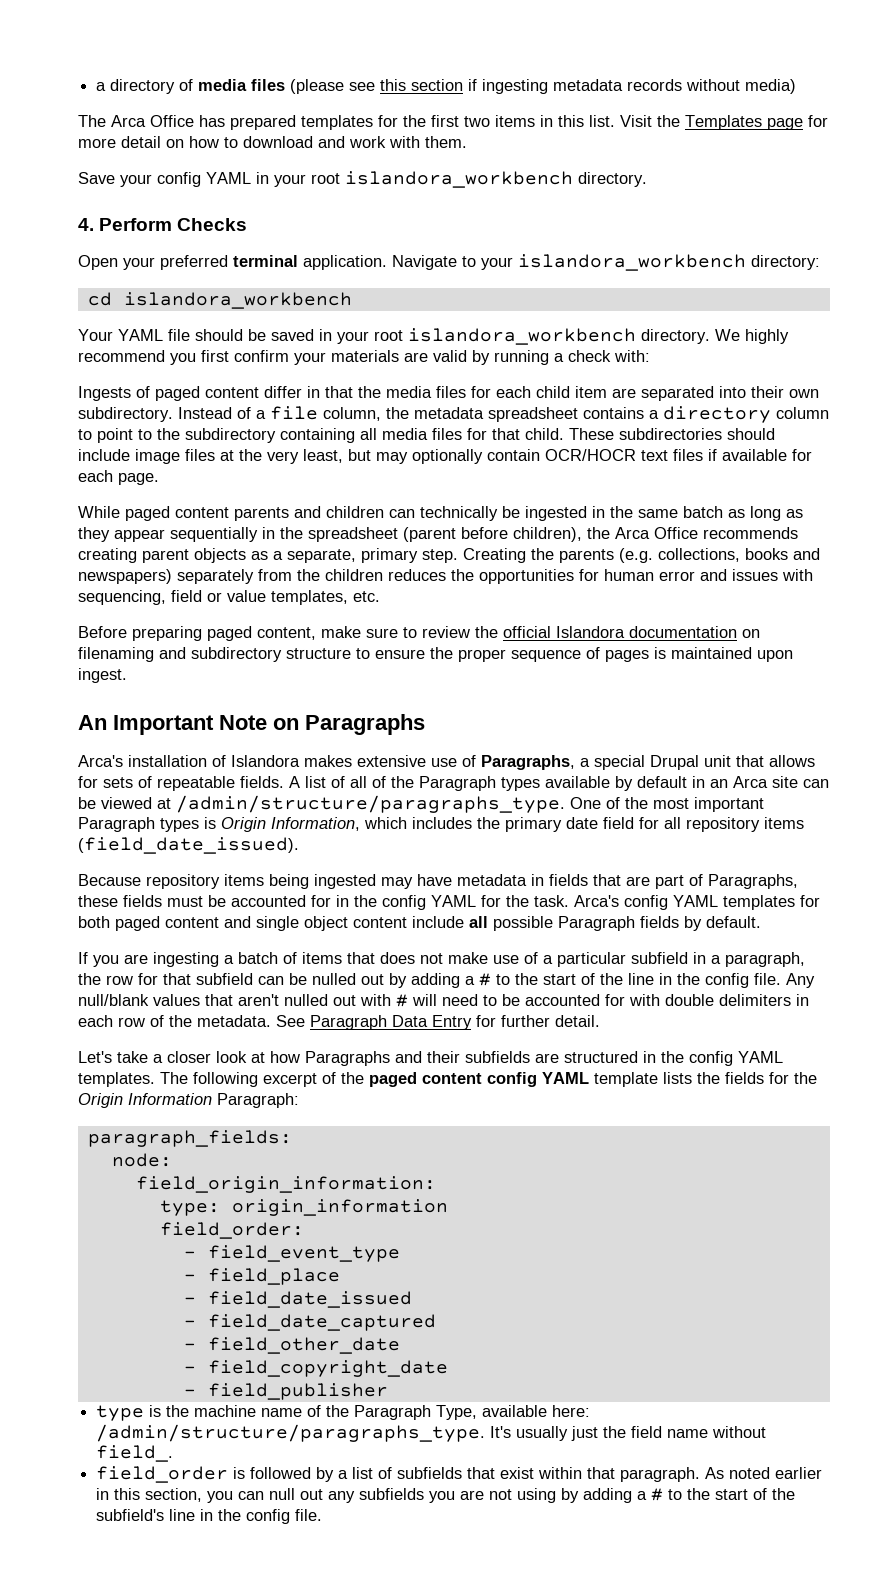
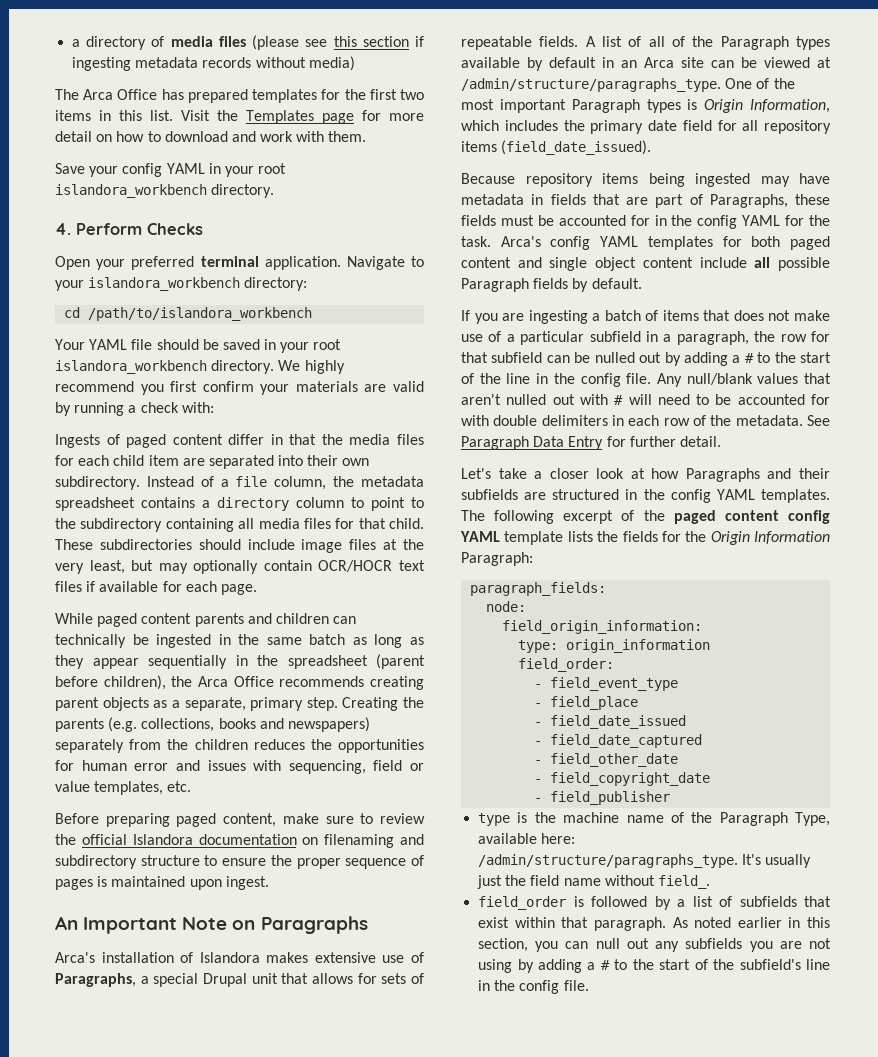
[123,292,352,309] islandora_workbench -> [88,307,313,321] /path/to/islandora_workbench

